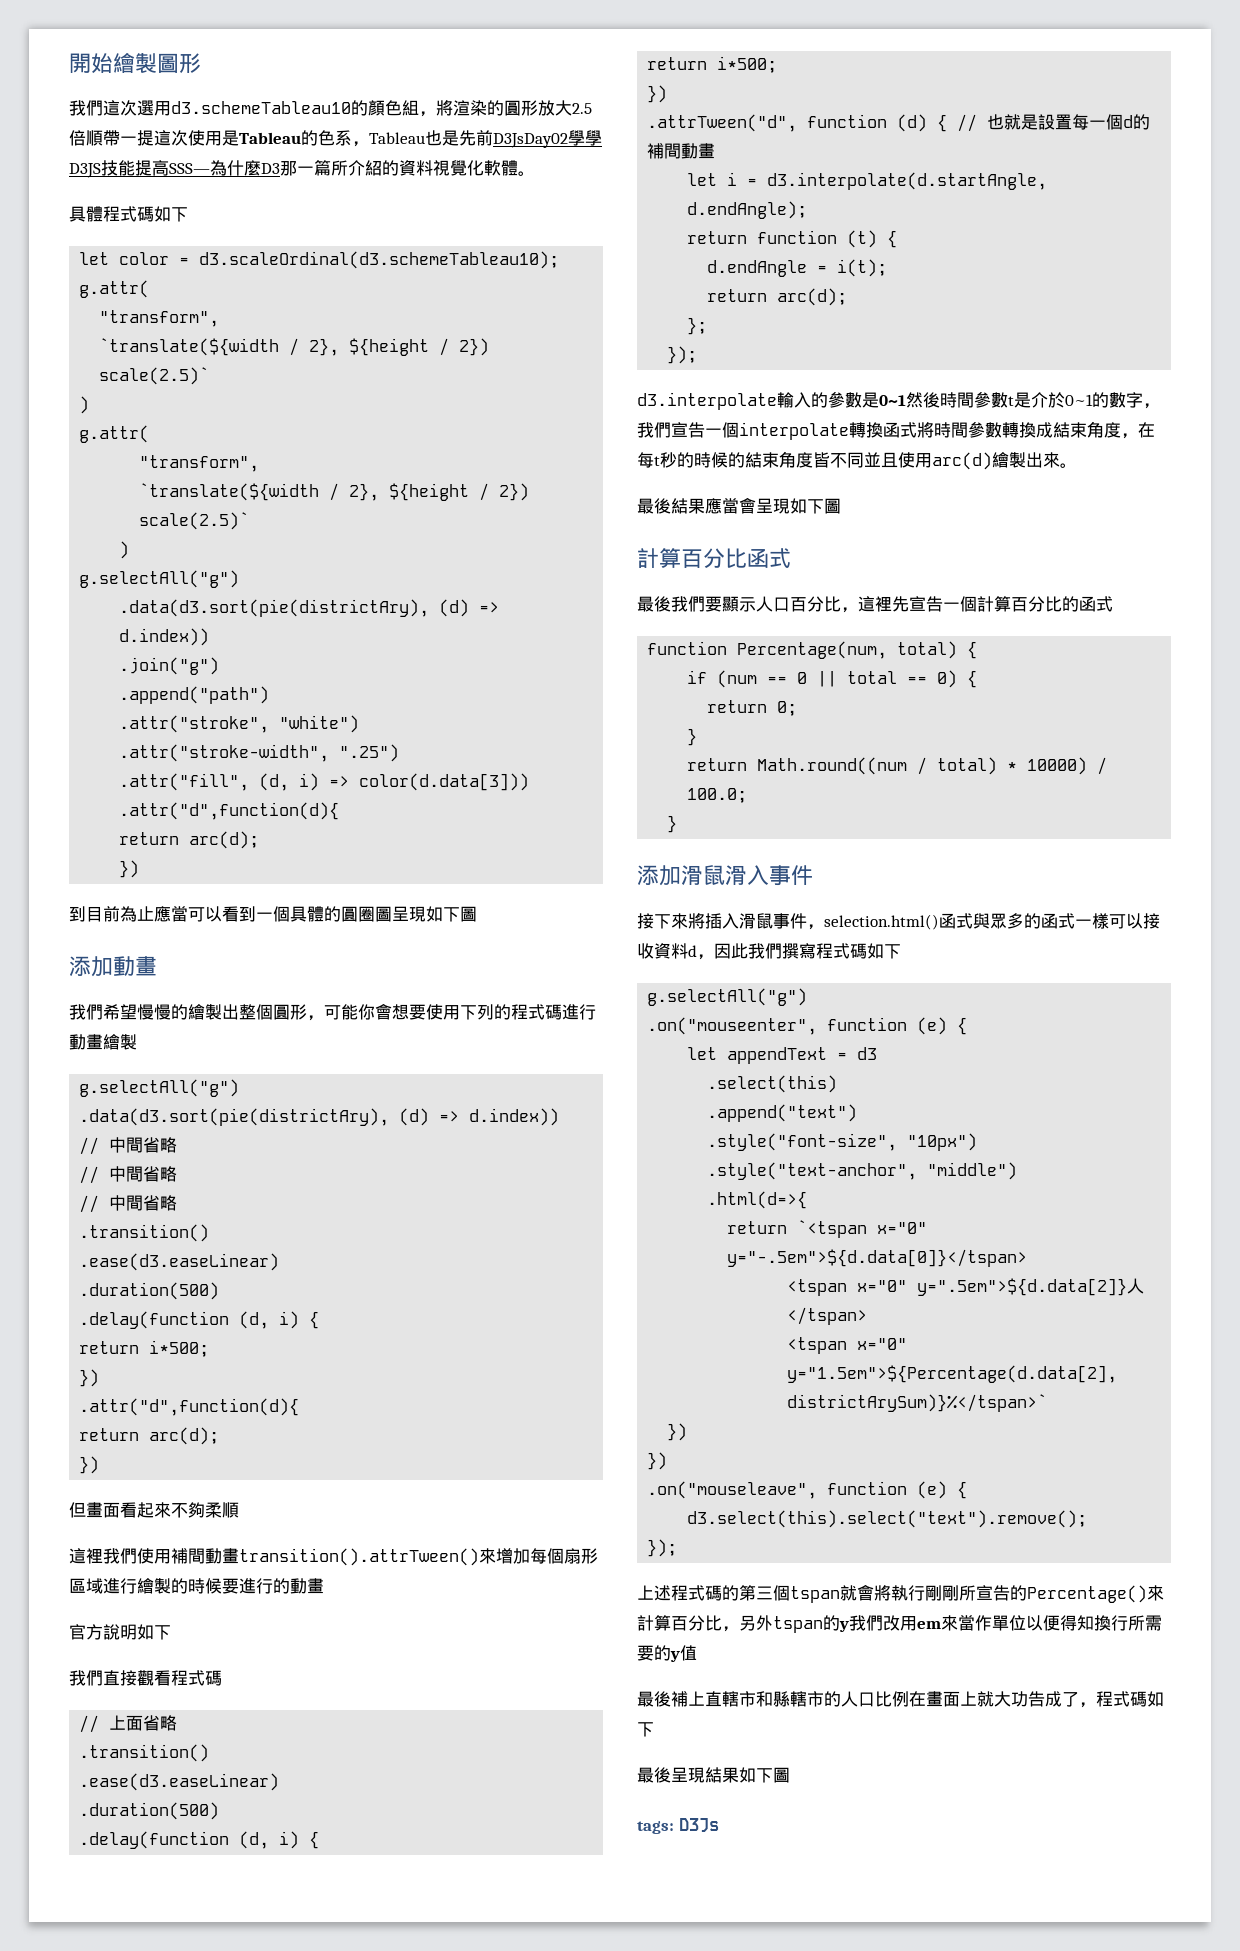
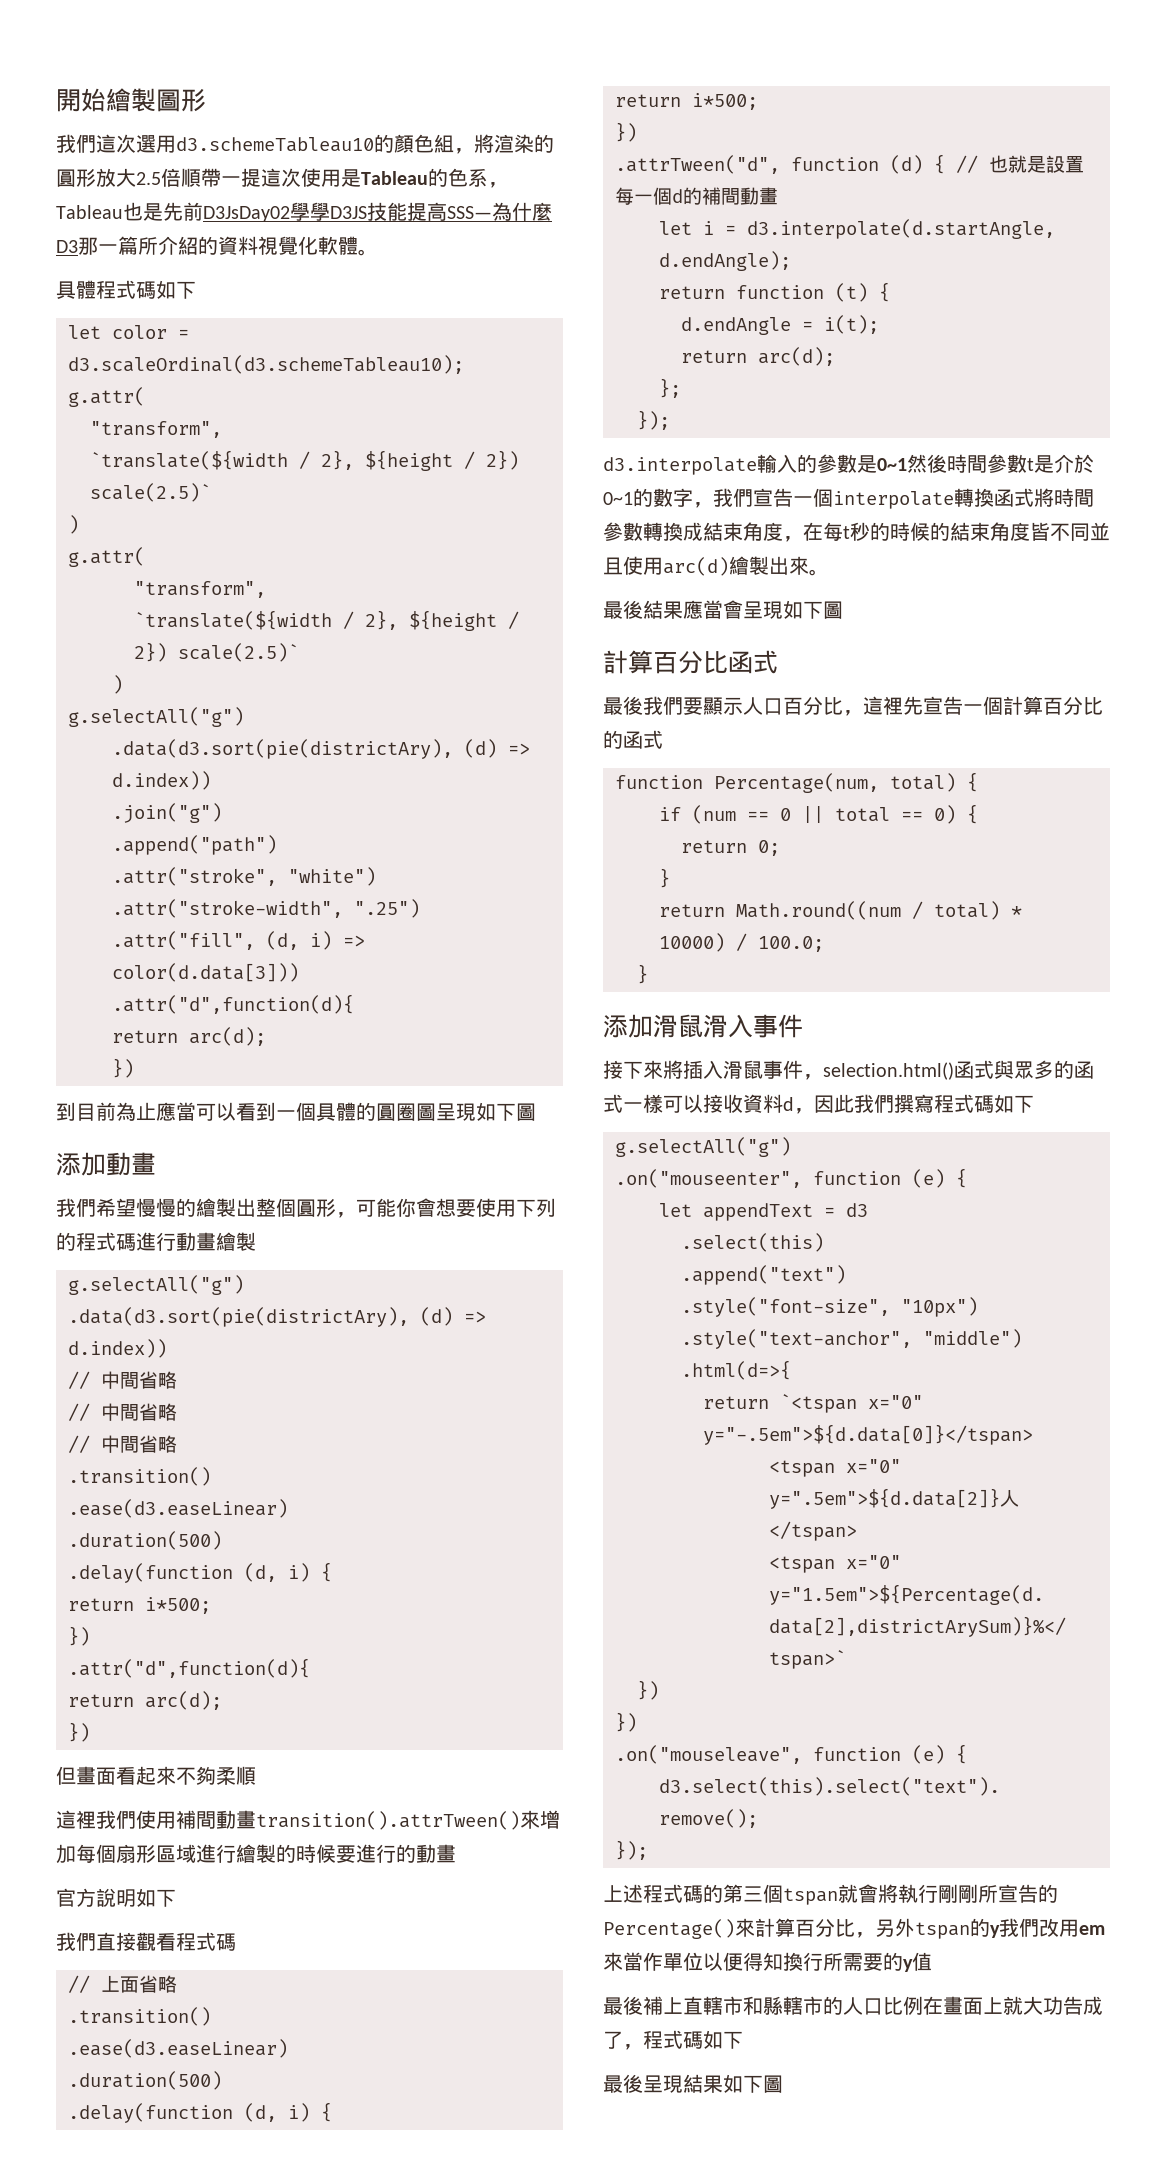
[637,1818,719,1834] // tags: D3Js -> (783, 2084) none

